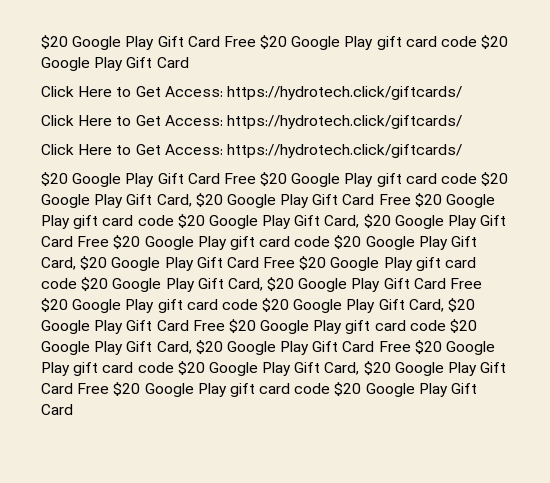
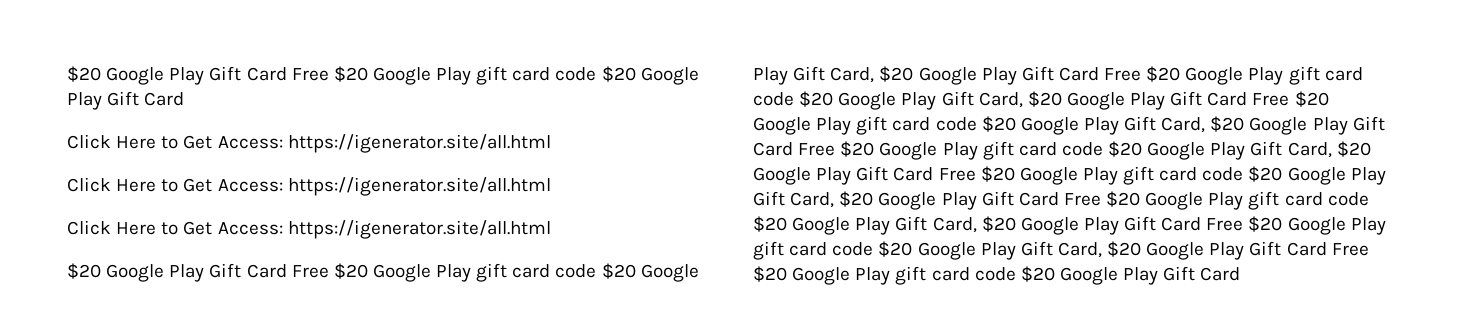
[226,86,462,100] [41,115,462,129] [41,144,462,158] https://hydrotech.click/giftcards/ // Click Here to Get Access: https://hydrotech.click/giftcards/ // Click Here to Get Access: https://hydrotech.click/giftcards/ -> [287,134,551,153] [67,177,551,196] [67,220,551,239] https://igenerator.site/all.html // Click Here to Get Access: https://igenerator.site/all.html // Click Here to Get Access: https://igenerator.site/all.html

